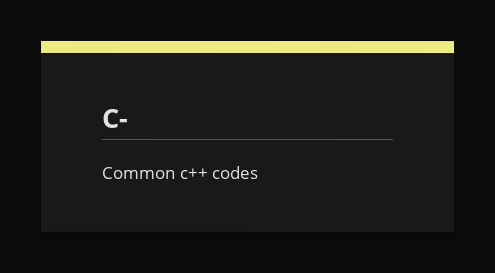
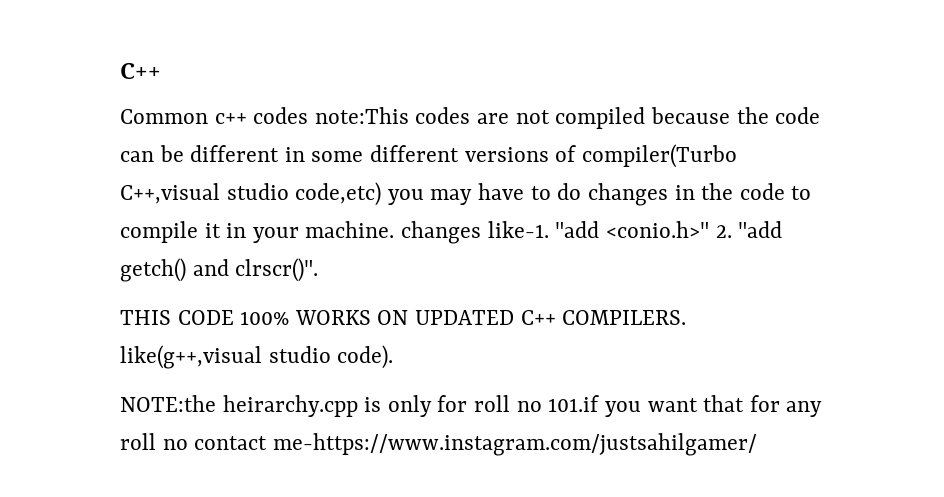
[102,108,129,128] C- -> [120,63,161,79] C++
(259, 172) none -> [314,107,821,129] [120,144,737,168] [120,182,812,206] [120,221,783,244] [120,258,319,282] [120,310,687,325] [120,345,394,369] [120,395,823,417] [120,433,757,456] note:This codes are not compiled because the code can be different in some different versions of compiler(Turbo C++,visual studio code,etc) you may have to do changes in the code to compile it in your machine. changes like-1. "add <conio.h>" 2. "add getch() and clrscr()". // THIS CODE 100% WORKS ON UPDATED C++ COMPILERS. like(g++,visual studio code). // NOTE:the heirarchy.cpp is only for roll no 101.if you want that for any roll no contact me-https://www.instagram.com/justsahilgamer/

